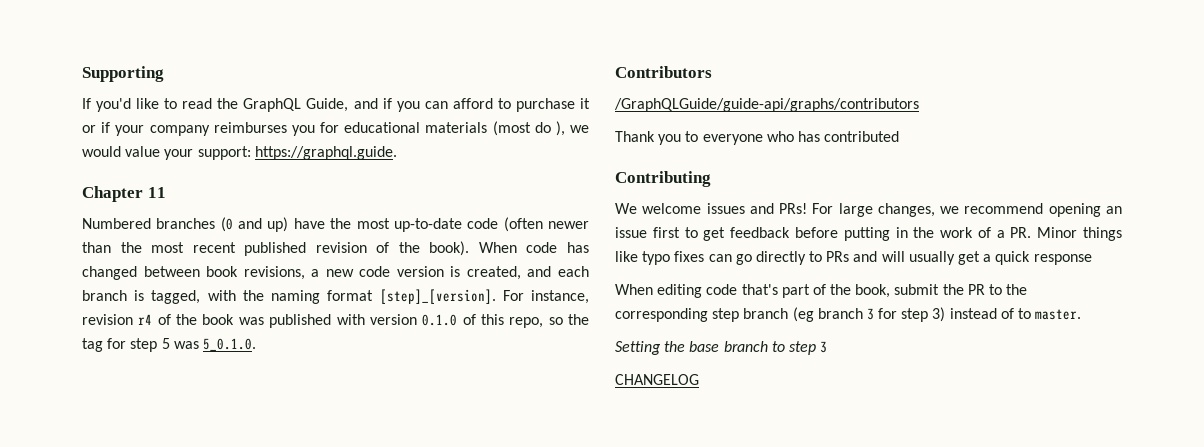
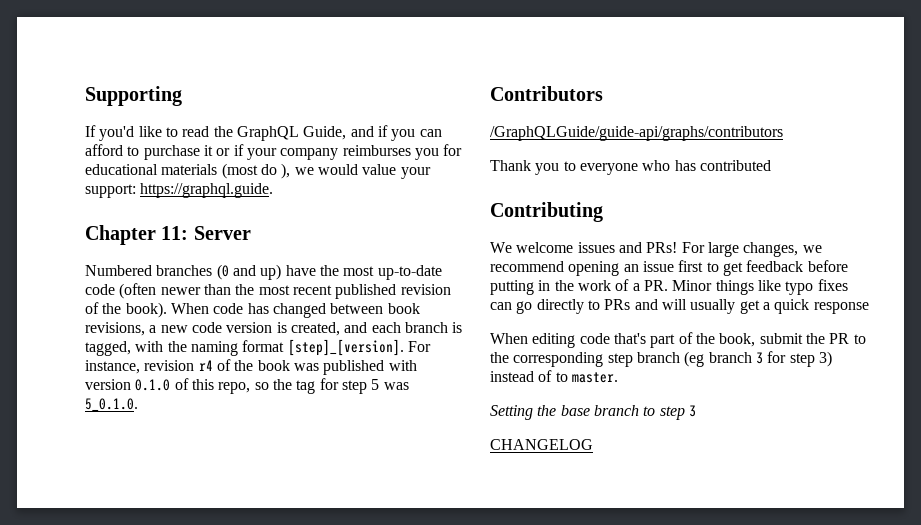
[147,187,166,198] 11 -> [161,226,251,240] 11: Server

